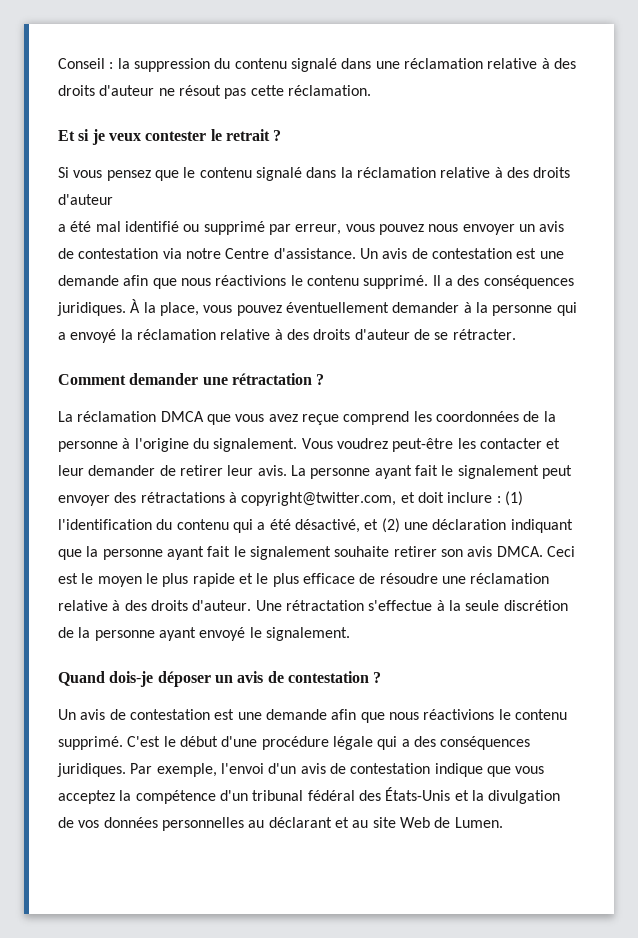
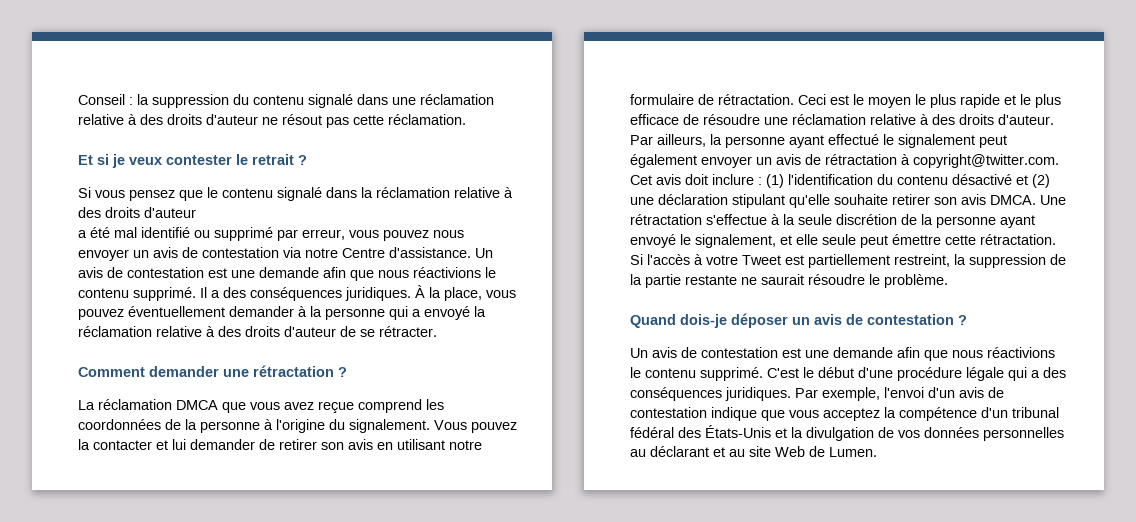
[336,438,476,452] voudrez peut-être les -> [471,422,517,433] [78,439,90,450] pouvez la
[58,465,84,476] leur -> [172,439,186,450] lui
[227,465,572,479] [58,491,523,506] [58,518,573,533] [58,546,543,560] leur avis. La personne ayant fait le signalement peut envoyer des rétractations à copyright@twitter.com, et doit inclure : (1) l'identification du contenu qui a été désactivé, et (2) une déclaration indiquant que la personne ayant fait le signalement souhaite retirer son avis DMCA. -> [321,439,482,450] [630,94,794,105] son avis en utilisant notre formulaire de rétractation.
(252, 605) none -> [630,134,1007,148] [630,154,1059,168] [630,174,1050,188] [630,194,1036,208] Par ailleurs, la personne ayant effectué le signalement peut également envoyer un avis de rétractation à copyright@twitter.com. Cet avis doit inclure : (1) l'identification du contenu désactivé et (2) une déclaration stipulant qu'elle souhaite retirer son avis DMCA.
[265,627,350,641] signalement. -> [695,234,1056,248] [630,254,1066,268] [630,274,948,288] signalement, et elle seule peut émettre cette rétractation. Si l'accès à votre Tweet est partiellement restreint, la suppression de la partie restante ne saurait résoudre le problème.

